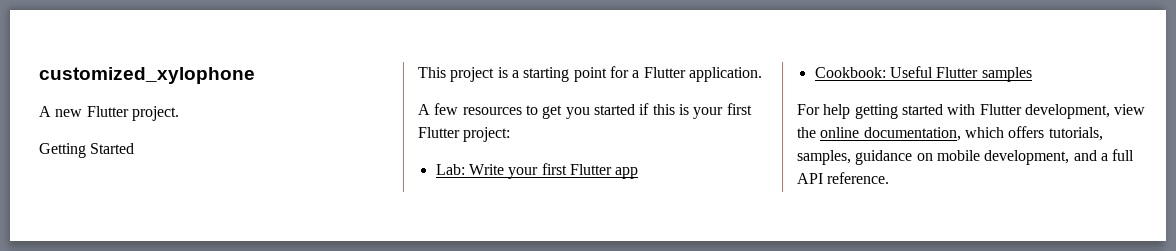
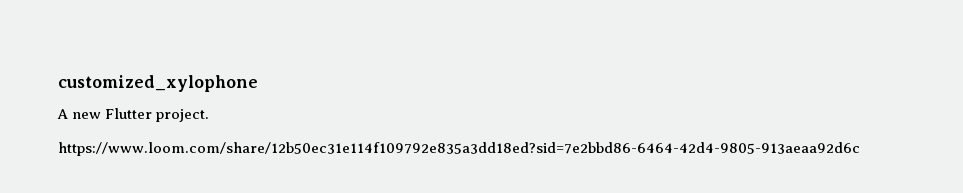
[39,143,135,158] [418,66,762,82] [418,103,752,119] [418,127,511,142] [435,163,639,179] [814,66,1032,82] [797,104,1146,119] [797,126,1103,141] [797,149,1135,165] [797,172,890,184] Getting Started // This project is a starting point for a Flutter application. // A few resources to get you started if this is your first Flutter project: // Lab: Write your first Flutter app // Cookbook: Useful Flutter samples // For help getting started with Flutter development, view the online documentation, which offers tutorials, samples, guidance on mobile development, and a full API reference. -> [58,142,860,156] https://www.loom.com/share/12b50ec31e114f109792e835a3dd18ed?sid=7e2bbd86-6464-42d4-9805-913aeaa92d6c

